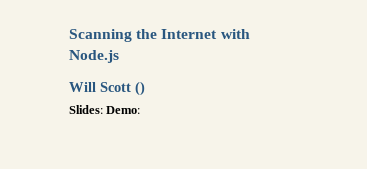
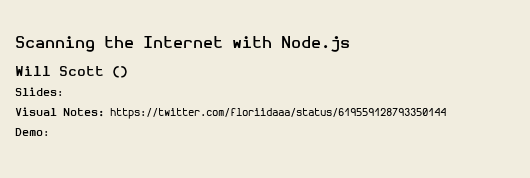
(103, 109) none -> [15,107,446,119] // Visual Notes: https://twitter.com/floriidaaa/status/619559128793350144 //

